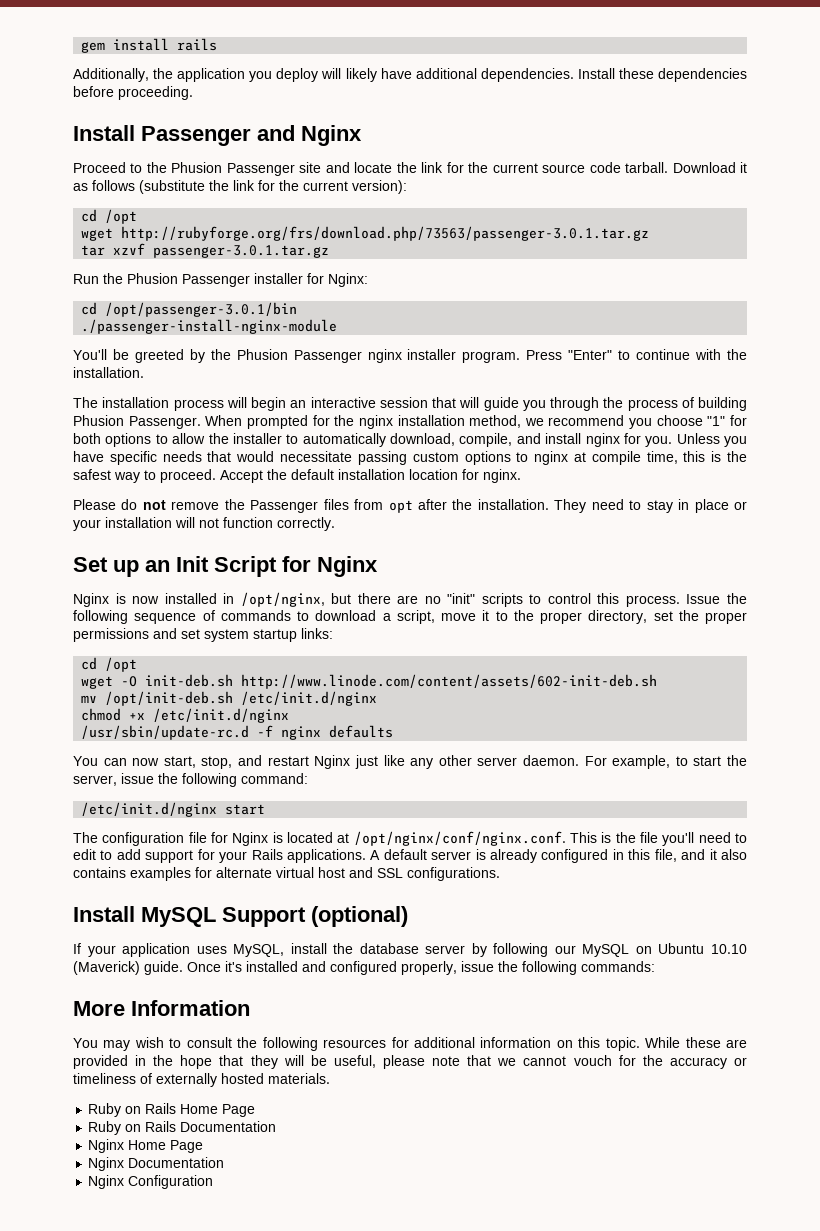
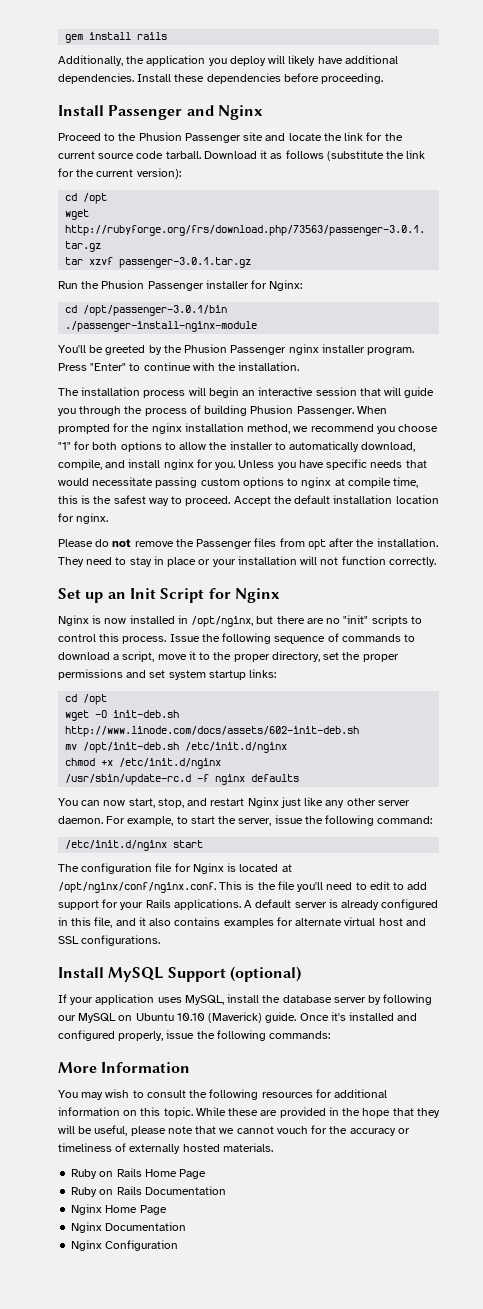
[241,674,658,689] http://www.linode.com/content/assets/602-init-deb.sh -> [65,726,360,737] http://www.linode.com/docs/assets/602-init-deb.sh

